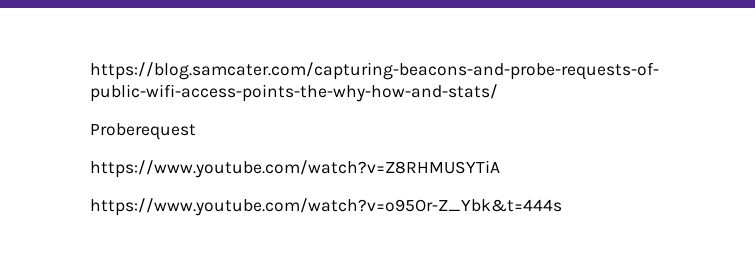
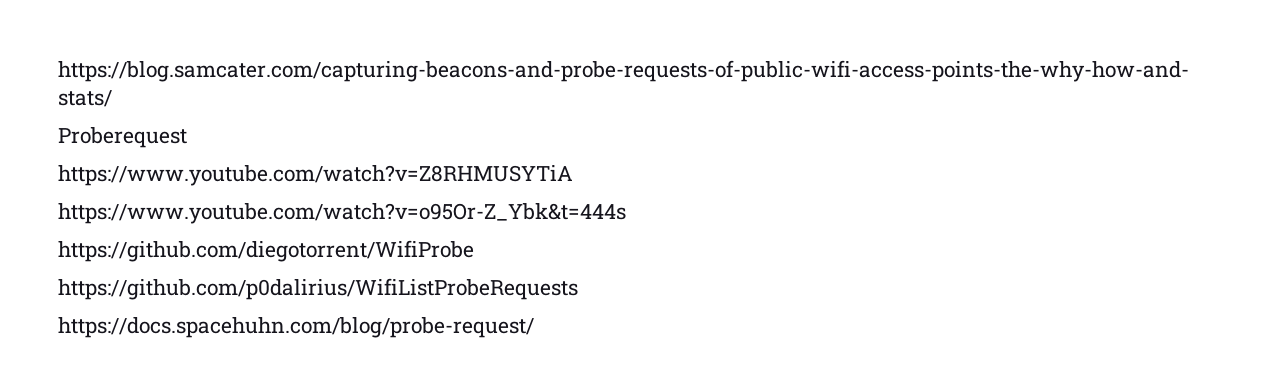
(562, 207) none -> [58,240,474,262] [58,278,578,300] [58,317,534,338] // https://github.com/diegotorrent/WifiProbe // https://github.com/p0dalirius/WifiListProbeRequests // https://docs.spacehuhn.com/blog/probe-request/

